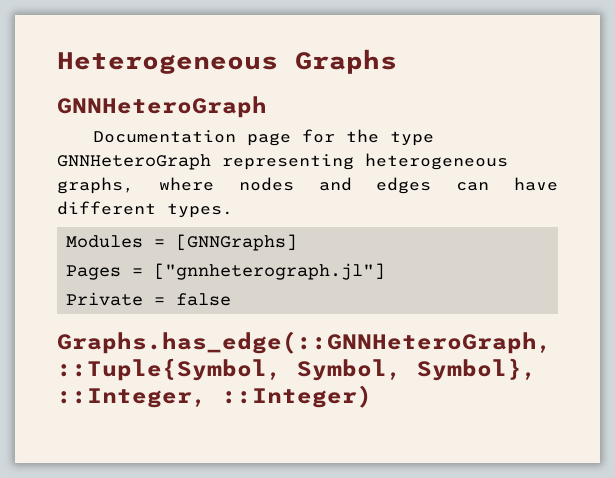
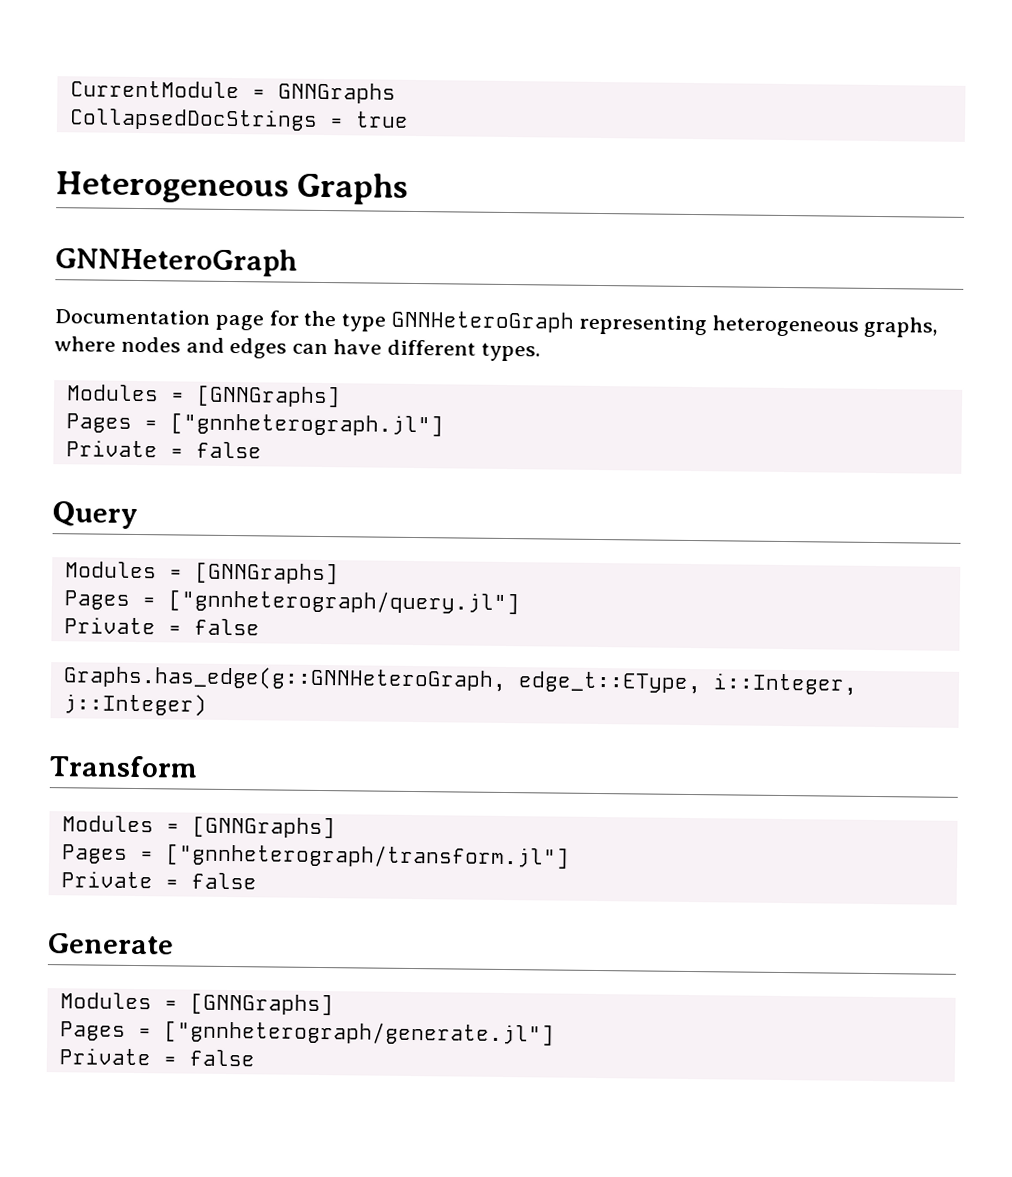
(57, 63) none -> [69,80,396,104] [68,108,409,131] CurrentModule = GNNGraphs // CollapsedDocStrings = true //
[57,331,552,354] [57,358,537,381] [57,385,372,408] Graphs.has_edge(::GNNHeteroGraph, ::Tuple{Symbol, Symbol, Symbol}, ::Integer, ::Integer) -> [52,501,138,530] [64,561,339,585] [63,589,520,615] [63,617,260,636] [62,665,858,696] [62,693,207,717] [49,755,198,778] [61,815,336,839] [61,843,570,869] [60,871,257,890] [48,933,174,955] [59,992,334,1016] [59,1020,555,1046] [58,1048,255,1067] Query // Modules = [GNNGraphs] // Pages = ["gnnheterograph/query.jl"] // Private = false // Graphs.has_edge(g::GNNHeteroGraph, edge_t::EType, i::Integer, j::Integer) // Transform // Modules = [GNNGraphs] // Pages = ["gnnheterograph/transform.jl"] // Private = false // Generate // Modules = [GNNGraphs] // Pages = ["gnnheterograph/generate.jl"] // Private = false

